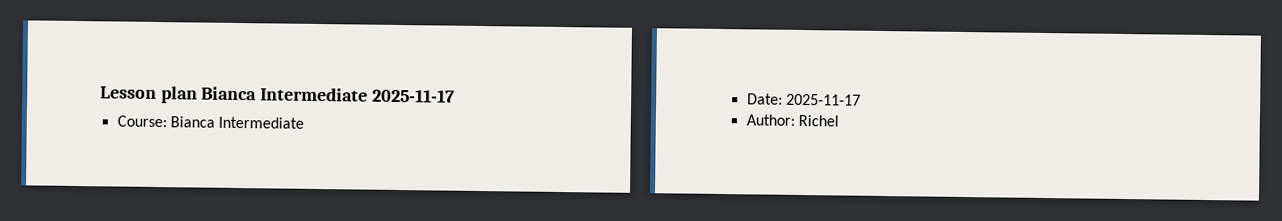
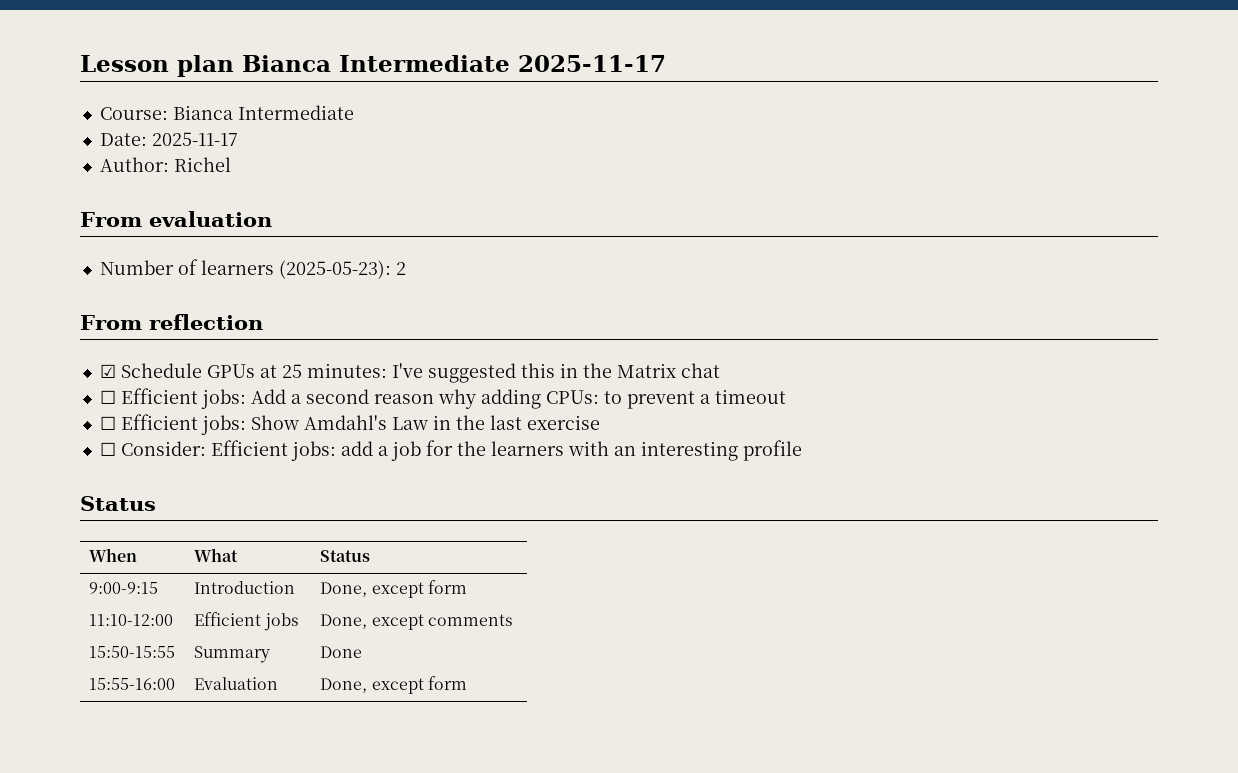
(839, 120) none -> [80,211,272,227] [99,259,406,279] [80,314,263,330] [99,363,720,383] [99,388,786,409] [99,414,600,435] [99,440,802,461] [80,496,156,511] [89,548,138,562] [194,548,239,562] [320,550,371,562] [89,582,159,594] [194,581,296,594] [320,580,468,598] [89,614,174,626] [194,612,299,631] [320,614,514,630] [89,646,176,658] [194,646,271,663] [320,646,363,658] [89,678,176,690] [194,677,279,690] [320,676,468,694] // From evaluation // Number of learners (2025-05-23): 2 // From reflection // ☑ Schedule GPUs at 25 minutes: I've suggested this in the Matrix chat // ☐ Efficient jobs: Add a second reason why adding CPUs: to prevent a timeout // ☐ Efficient jobs: Show Amdahl's Law in the last exercise // ☐ Consider: Efficient jobs: add a job for the learners with an interesting profile // Status // When | What | Status // 9:00-9:15 | Introduction | Done, except form // 11:10-12:00 | Efficient jobs | Done, except comments // 15:50-15:55 | Summary | Done // 15:55-16:00 | Evaluation | Done, except form

